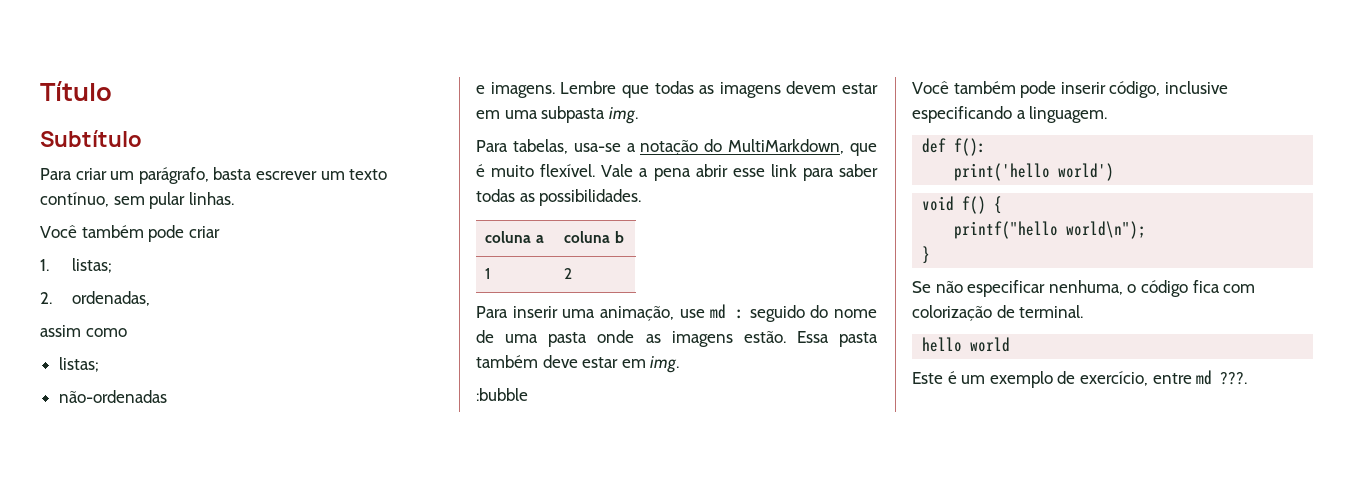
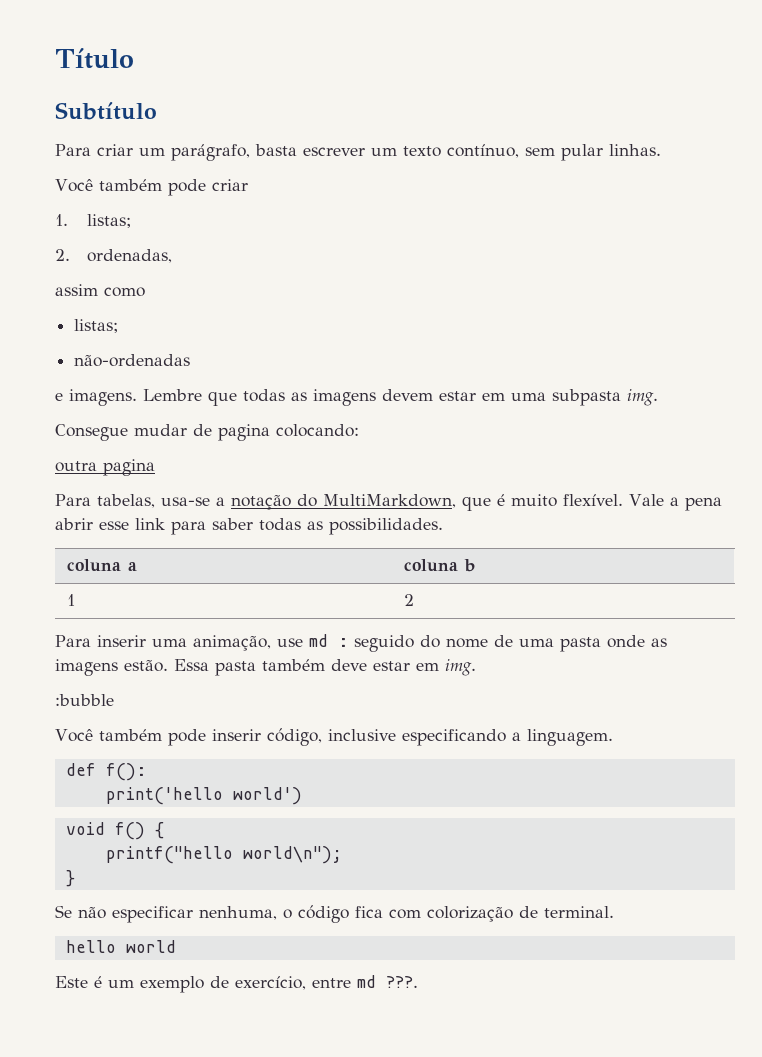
(638, 115) none -> [55,424,359,441] [55,459,155,476] // Consegue mudar de pagina colocando: // outra pagina

